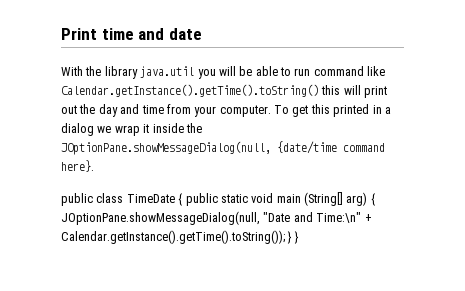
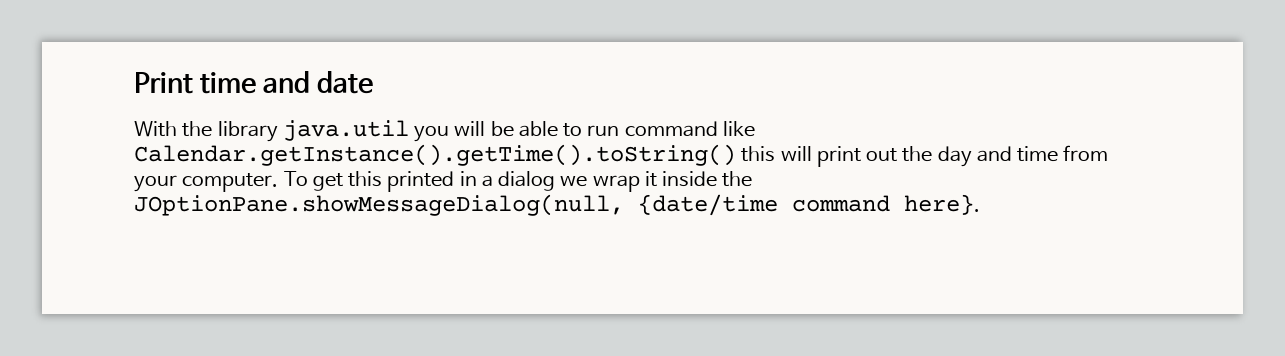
[61,192,375,206] [61,211,372,225] [61,230,299,244] // public class TimeDate { public static void main (String[] arg) { JOptionPane.showMessageDialog(null, "Date and Time:\n" + Calendar.getInstance().getTime().toString()); } } -> (980, 204) none

